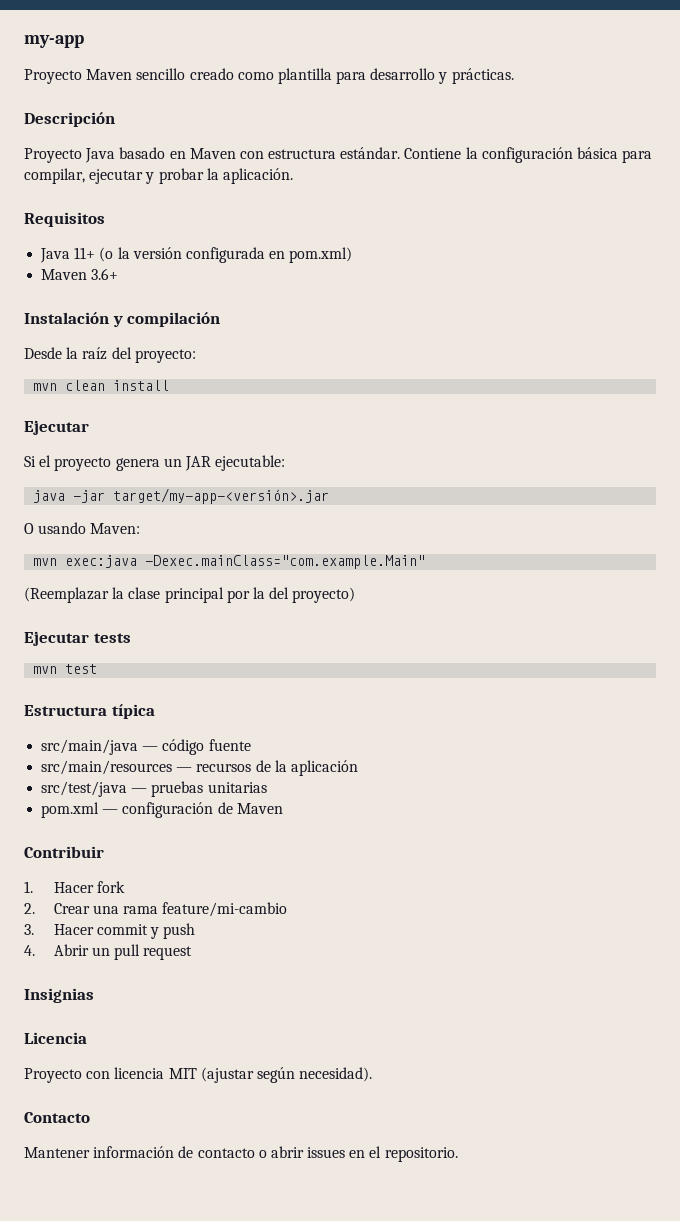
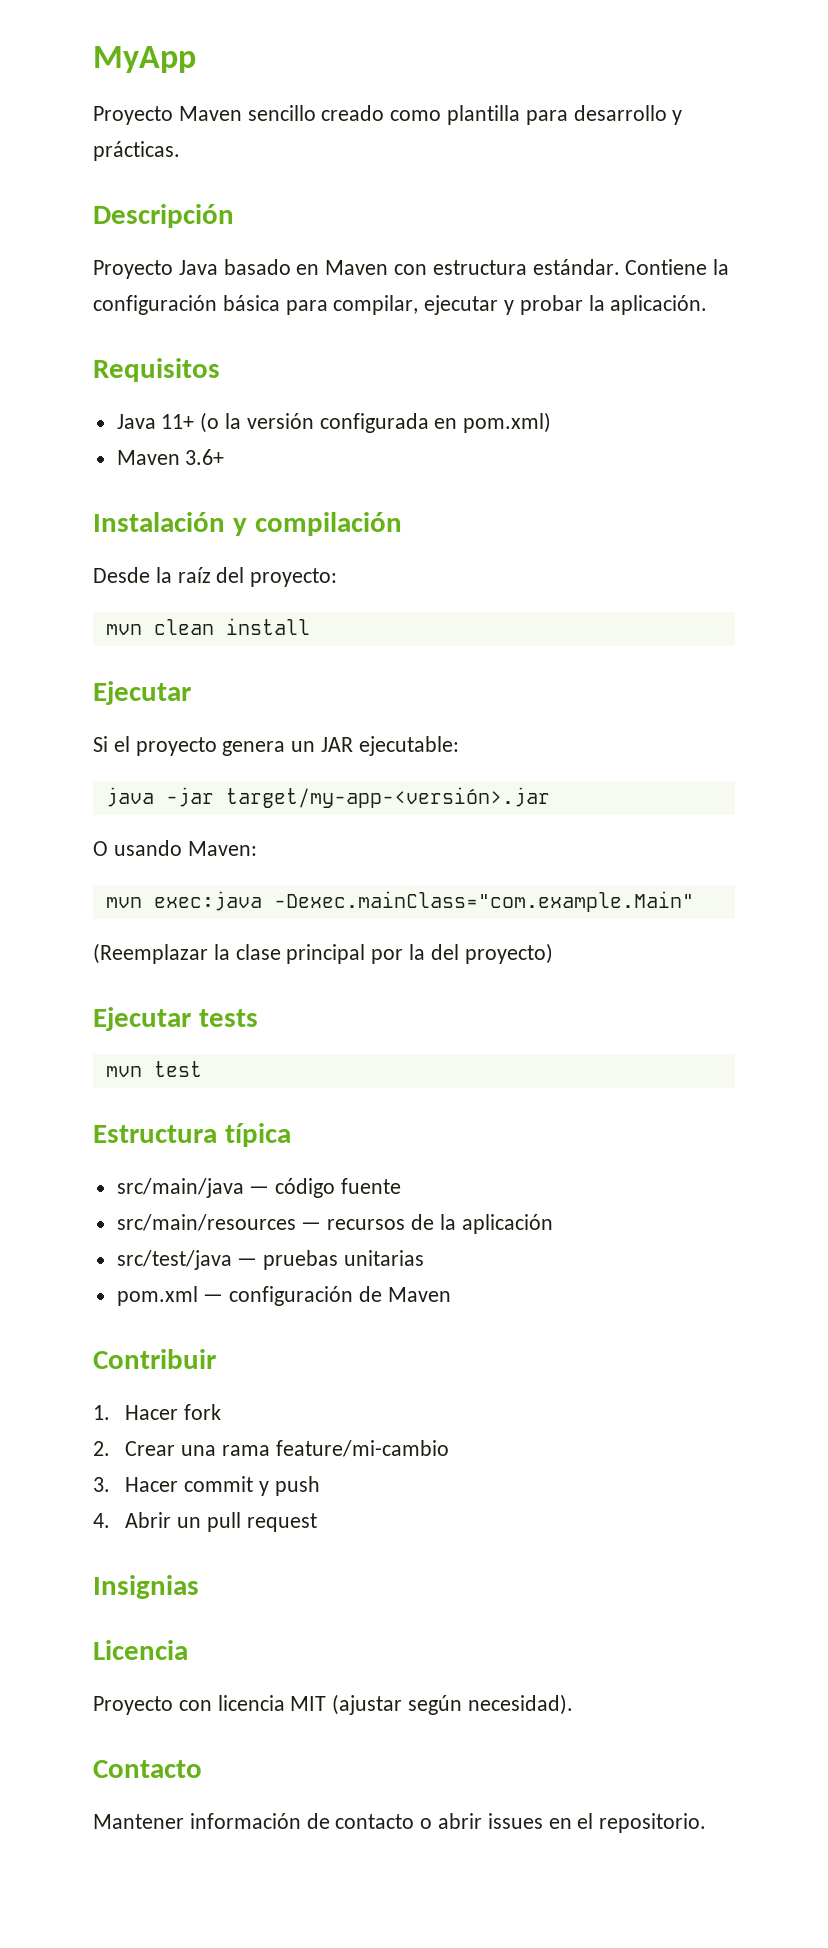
[24,35,84,48] my-app -> [93,46,196,73] MyApp

